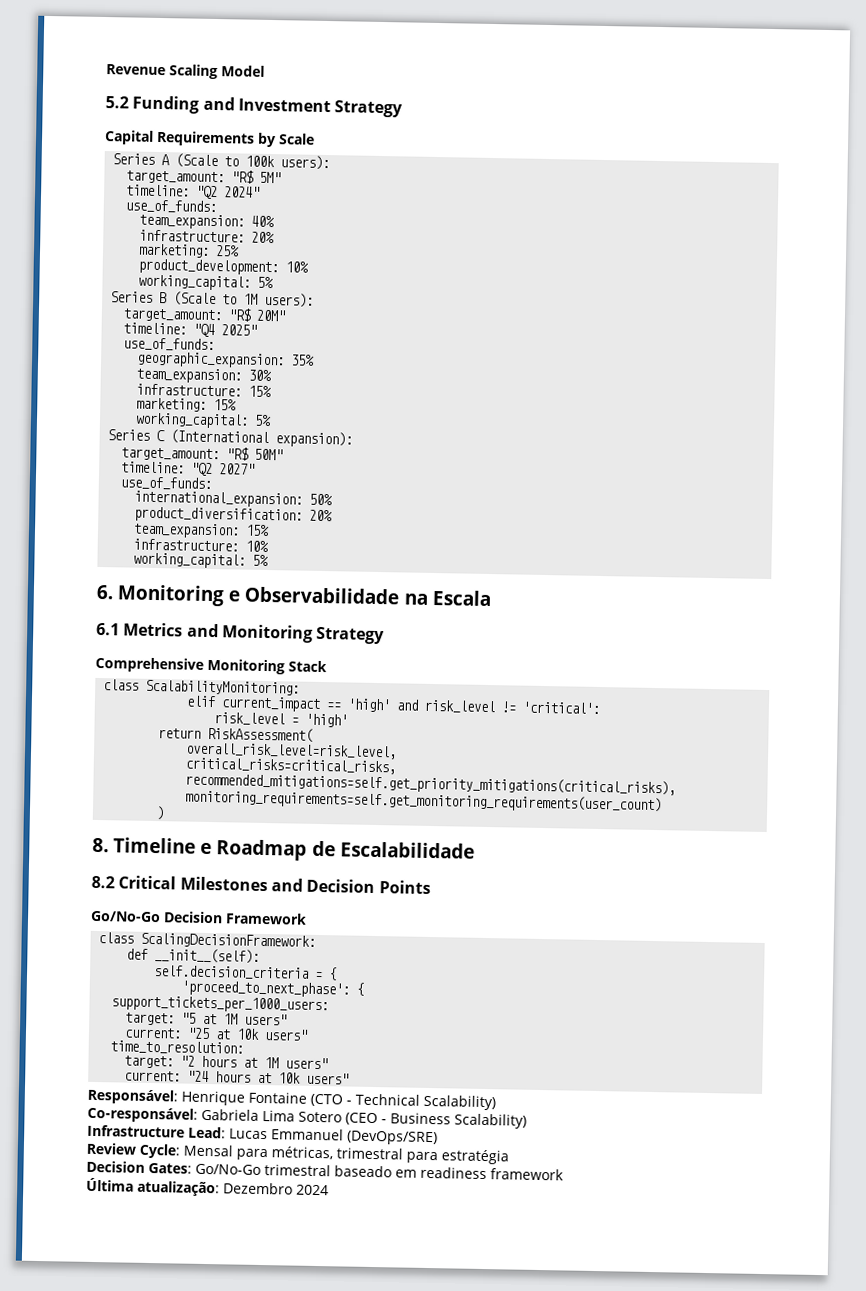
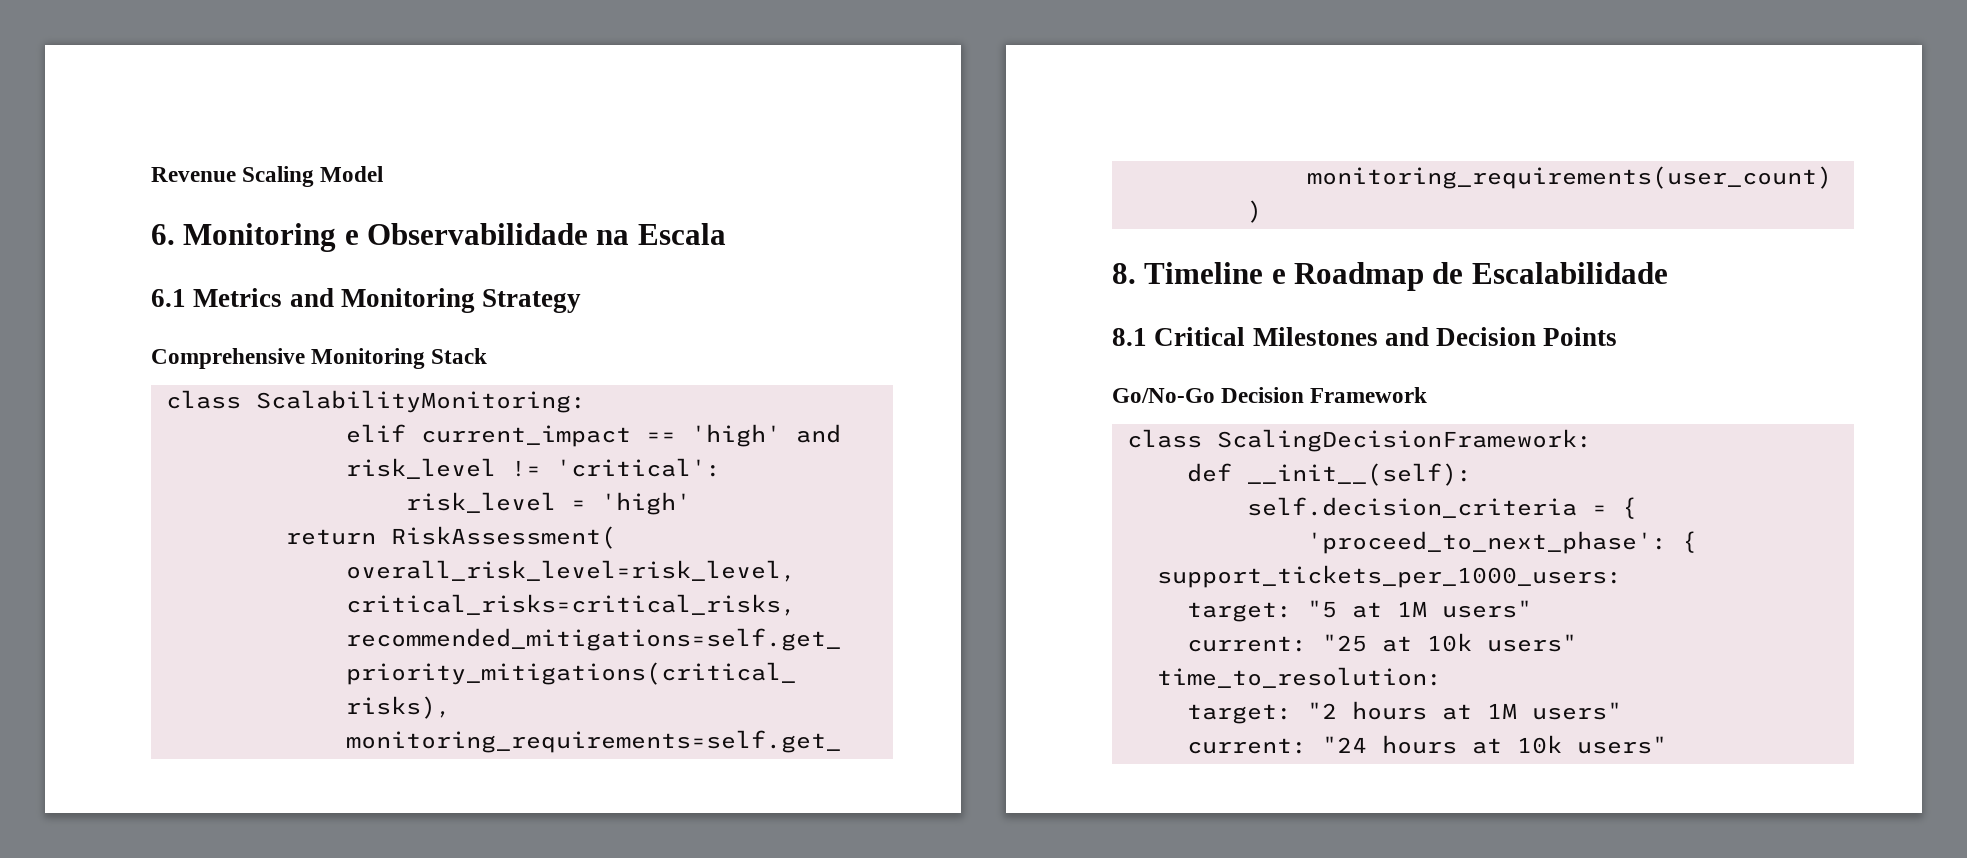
[105,95,404,118] [104,130,315,148] [112,153,331,171] [126,170,282,185] [126,184,261,200] [125,199,218,214] [139,213,276,230] [139,229,276,244] [138,243,241,258] [138,258,310,276] [138,274,275,291] [110,291,315,308] [123,308,287,323] [123,322,258,338] [123,337,216,352] [136,351,316,369] [136,367,273,384] [136,383,273,398] [136,397,238,412] [135,412,273,429] [107,429,354,448] [121,447,284,462] [121,461,256,477] [120,476,213,491] [134,490,334,508] [134,506,334,524] [133,522,271,539] [133,538,270,553] [133,552,270,569] // 5.2 Funding and Investment Strategy // Capital Requirements by Scale // Series A (Scale to 100k users): // target_amount: "R$ 5M" // timeline: "Q2 2024" // use_of_funds: // team_expansion: 40% // infrastructure: 20% // marketing: 25% // product_development: 10% // working_capital: 5% // Series B (Scale to 1M users): // target_amount: "R$ 20M" // timeline: "Q4 2025" // use_of_funds: // geographic_expansion: 35% // team_expansion: 30% // infrastructure: 15% // marketing: 15% // working_capital: 5% // Series C (International expansion): // target_amount: "R$ 50M" // timeline: "Q2 2027" // use_of_funds: // international_expansion: 50% // product_diversification: 20% // team_expansion: 15% // infrastructure: 10% // working_capital: 5% -> (384, 174) none
[91,875,115,889] 8.2 -> [1112,328,1147,346] 8.1
[87,1088,496,1111] [87,1106,527,1129] [87,1124,438,1146] [86,1142,509,1165] [86,1160,564,1181] [86,1177,329,1197] // Responsável: Henrique Fontaine (CTO - Technical Scalability) // Co-responsável: Gabriela Lima Sotero (CEO - Business Scalability) // Infrastructure Lead: Lucas Emmanuel (DevOps/SRE) // Review Cycle: Mensal para métricas, trimestral para estratégia // Decision Gates: Go/No-Go trimestral baseado em readiness framework // Última atualização: Dezembro 2024 -> (1668, 745) none

